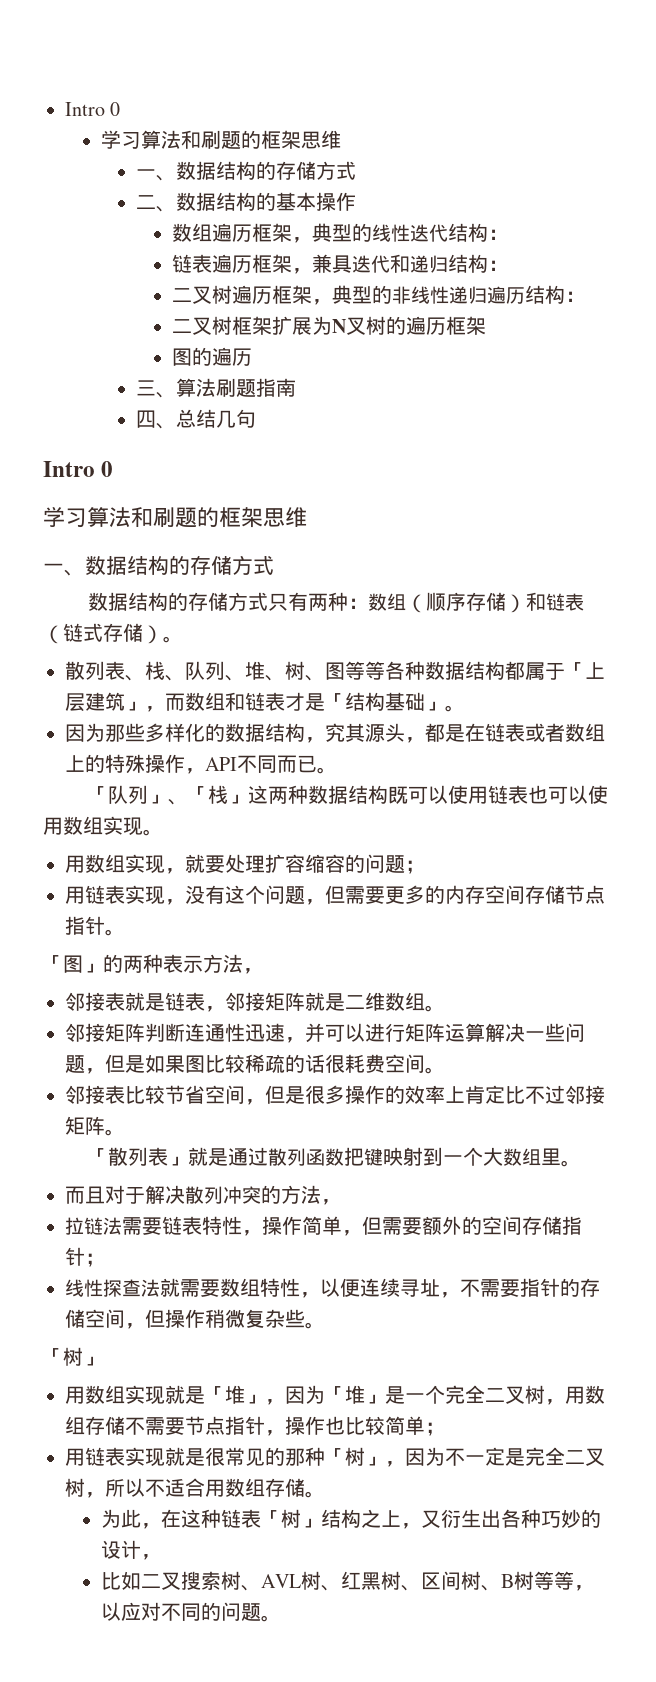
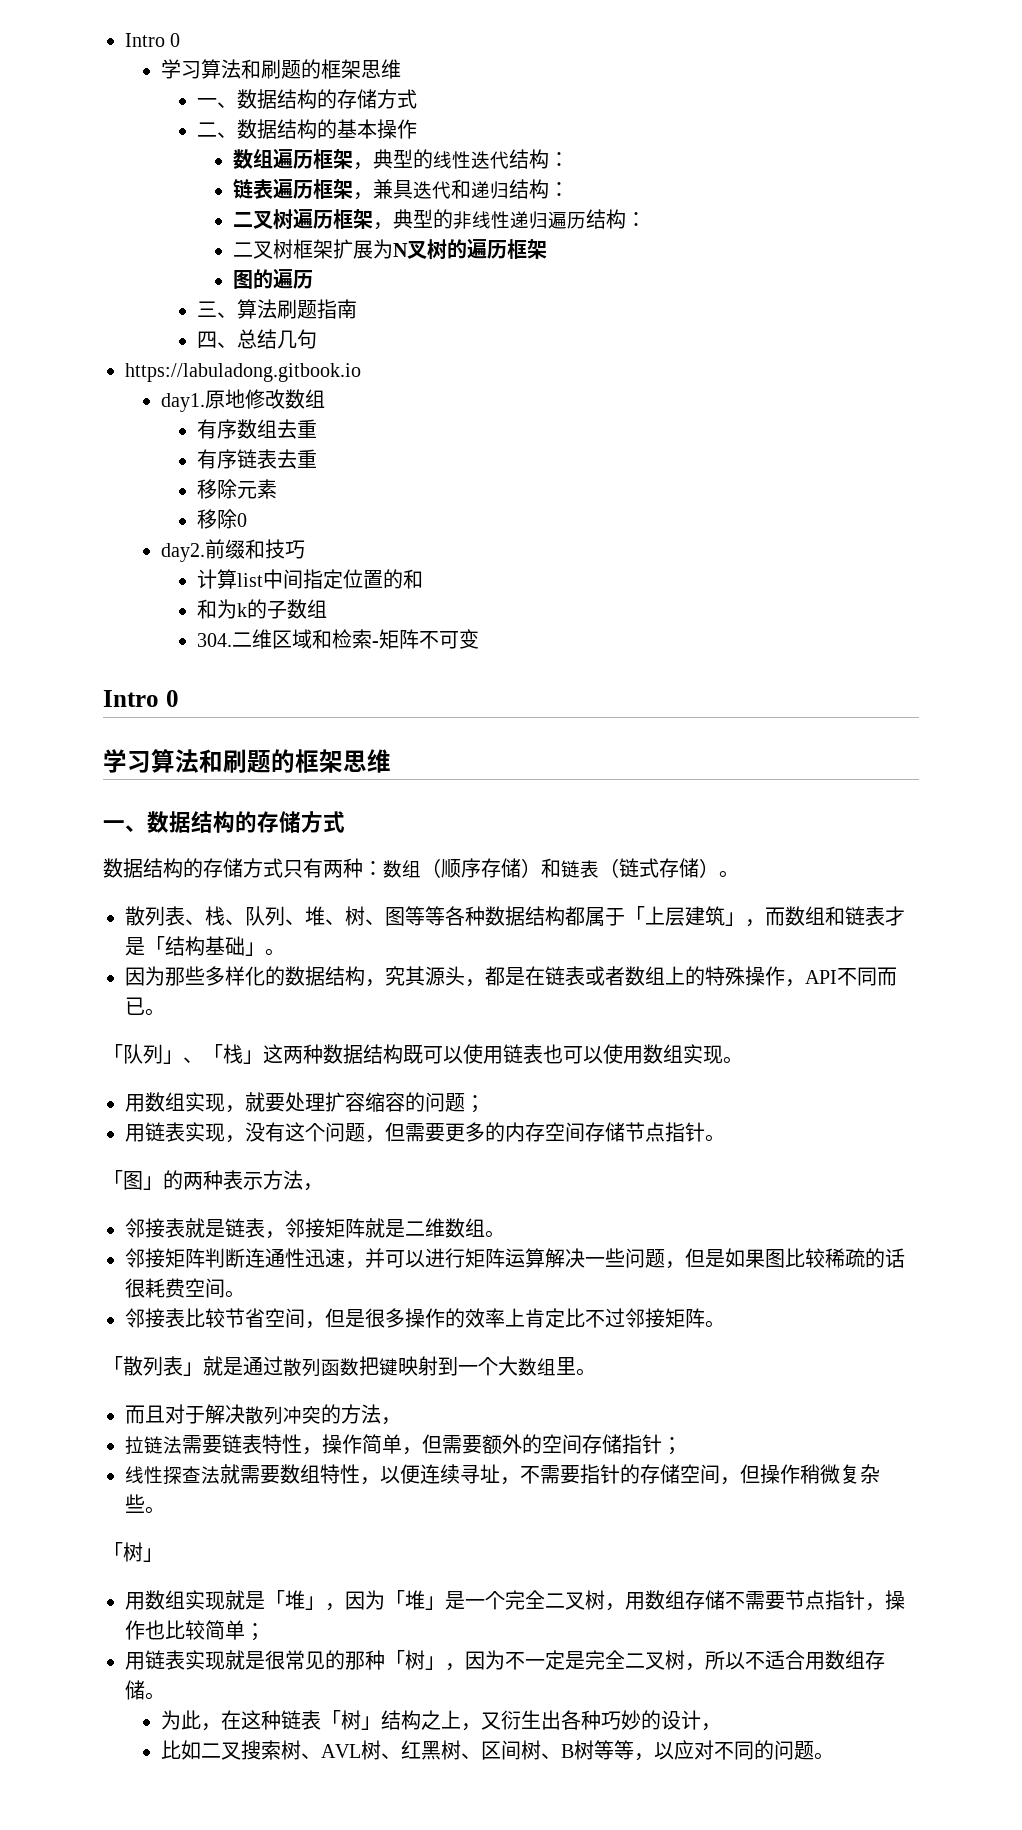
(257, 418) none -> [125,363,361,382] [161,389,326,412] [197,419,318,439] [197,449,318,469] [197,479,278,499] [197,509,248,529] [161,539,306,562] [197,569,424,589] [197,599,328,619] [197,629,480,649] // https://labuladong.gitbook.io // day1.原地修改数组 // 有序数组去重 // 有序链表去重 // 移除元素 // 移除0 // day2.前缀和技巧 // 计算list中间指定位置的和 // 和为k的子数组 // 304.二维区域和检索-矩阵不可变

